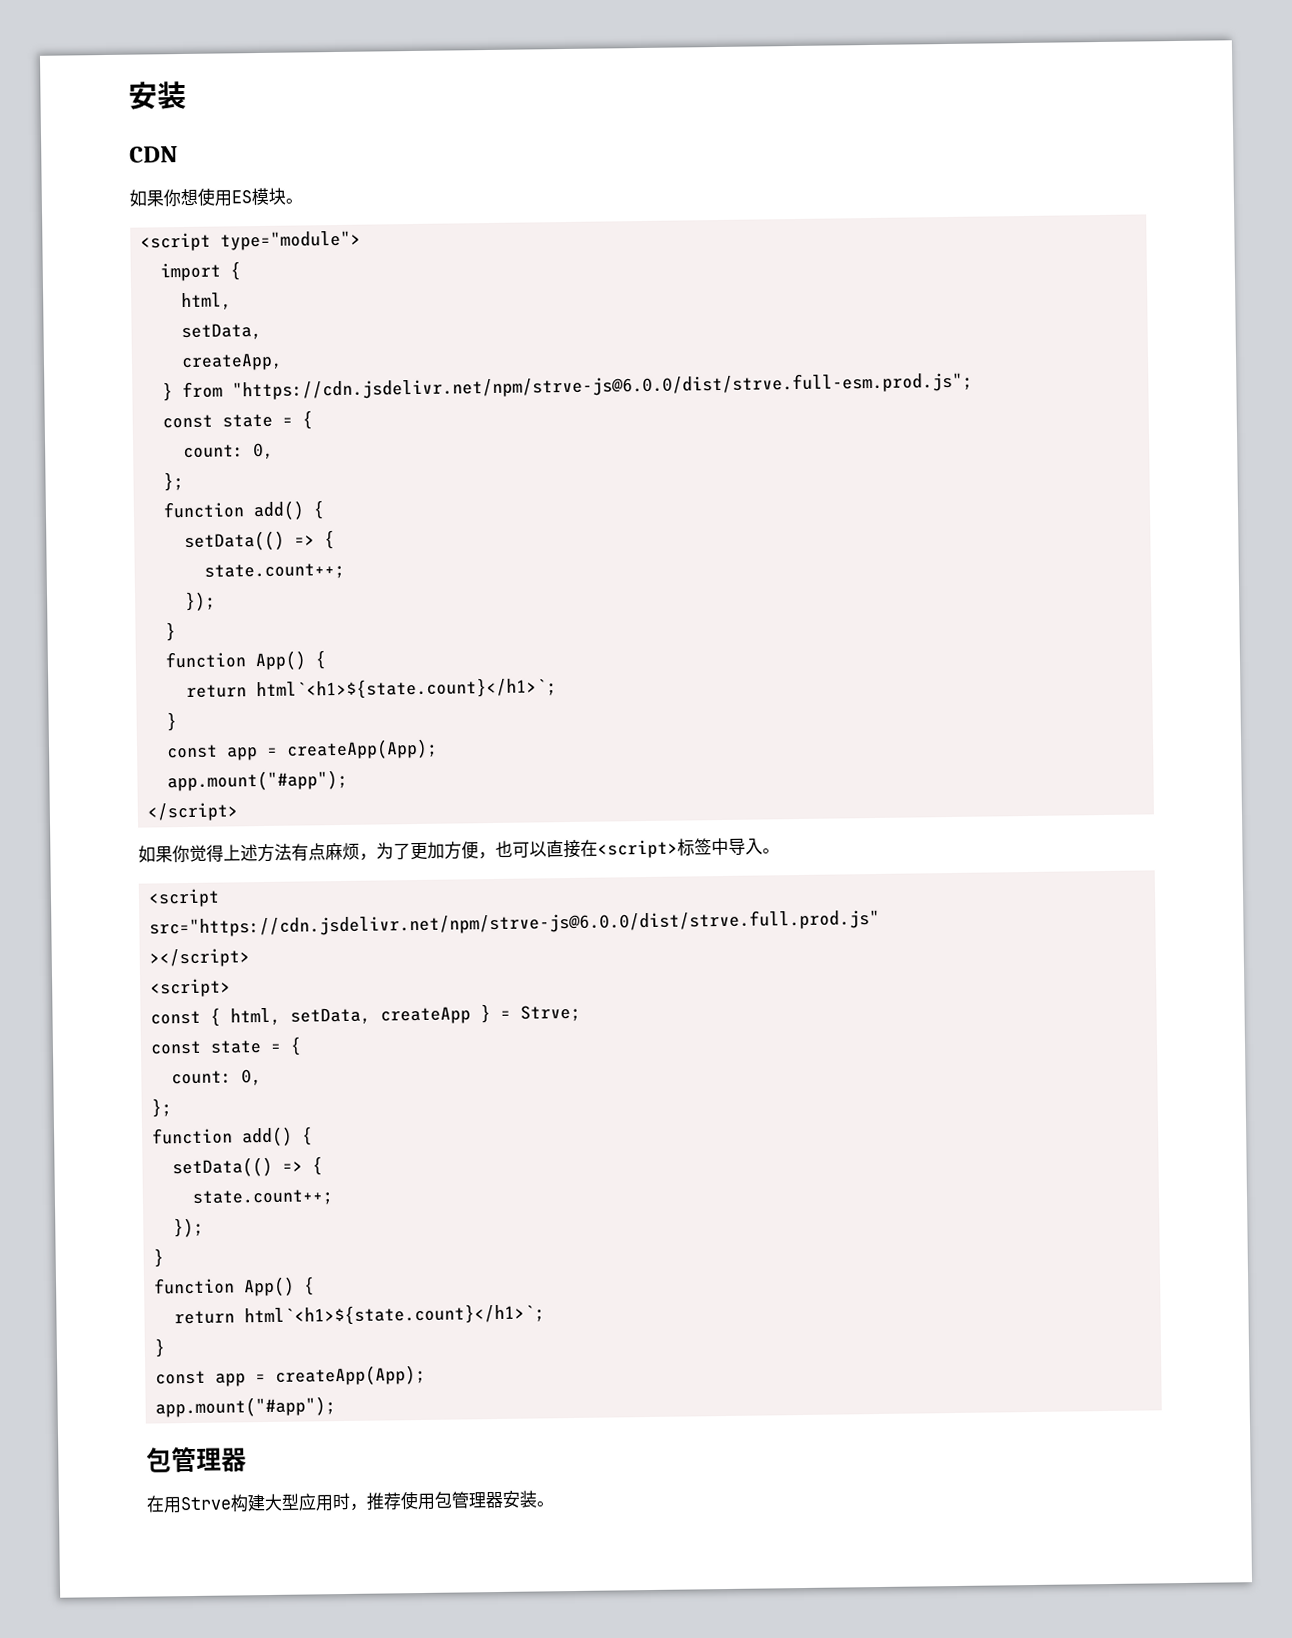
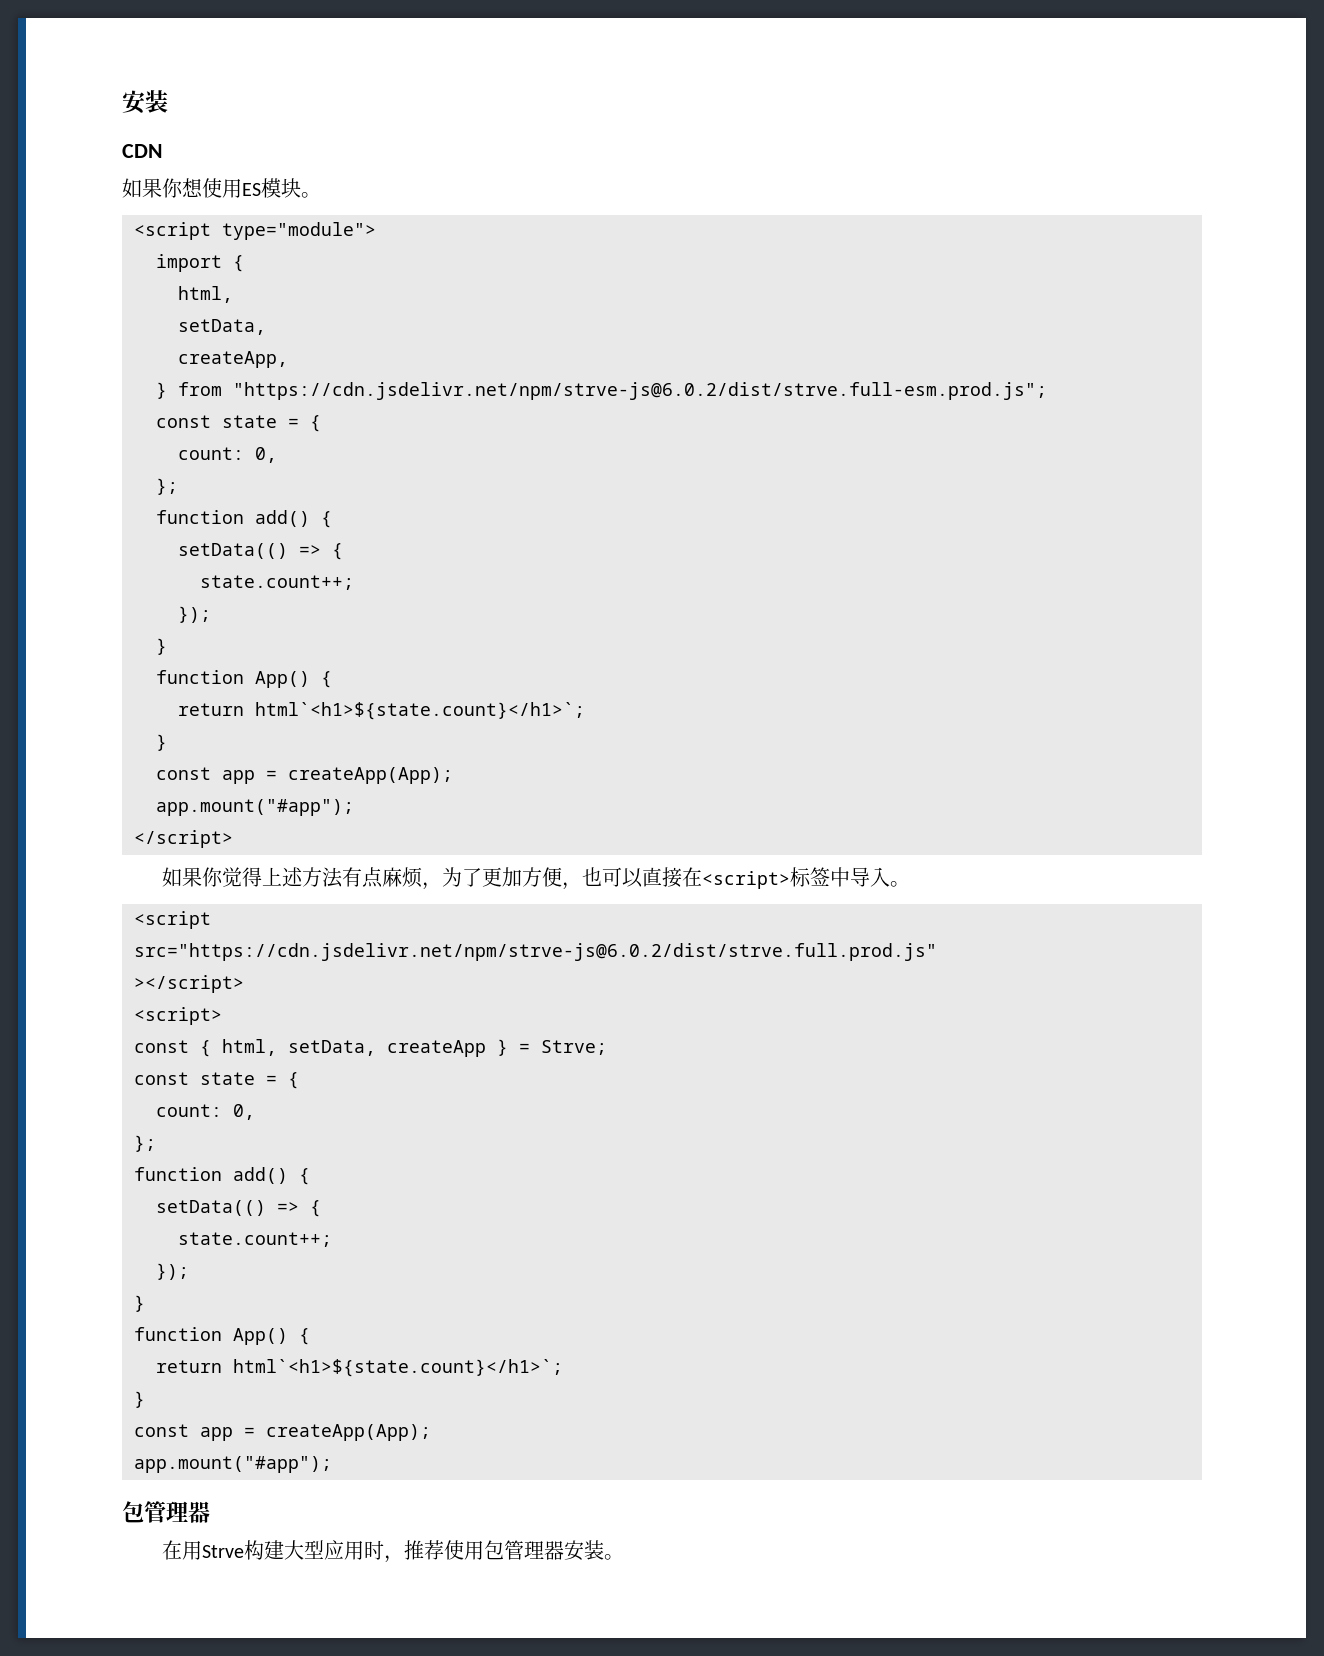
[232,371,974,401] "https://cdn.jsdelivr.net/npm/strve-js@6.0.0/dist/strve.full-esm.prod.js"; -> [233,382,1047,400] "https://cdn.jsdelivr.net/npm/strve-js@6.0.2/dist/strve.full-esm.prod.js";
[149,908,881,938] src="https://cdn.jsdelivr.net/npm/strve-js@6.0.0/dist/strve.full.prod.js" -> [134,943,937,961] src="https://cdn.jsdelivr.net/npm/strve-js@6.0.2/dist/strve.full.prod.js"

